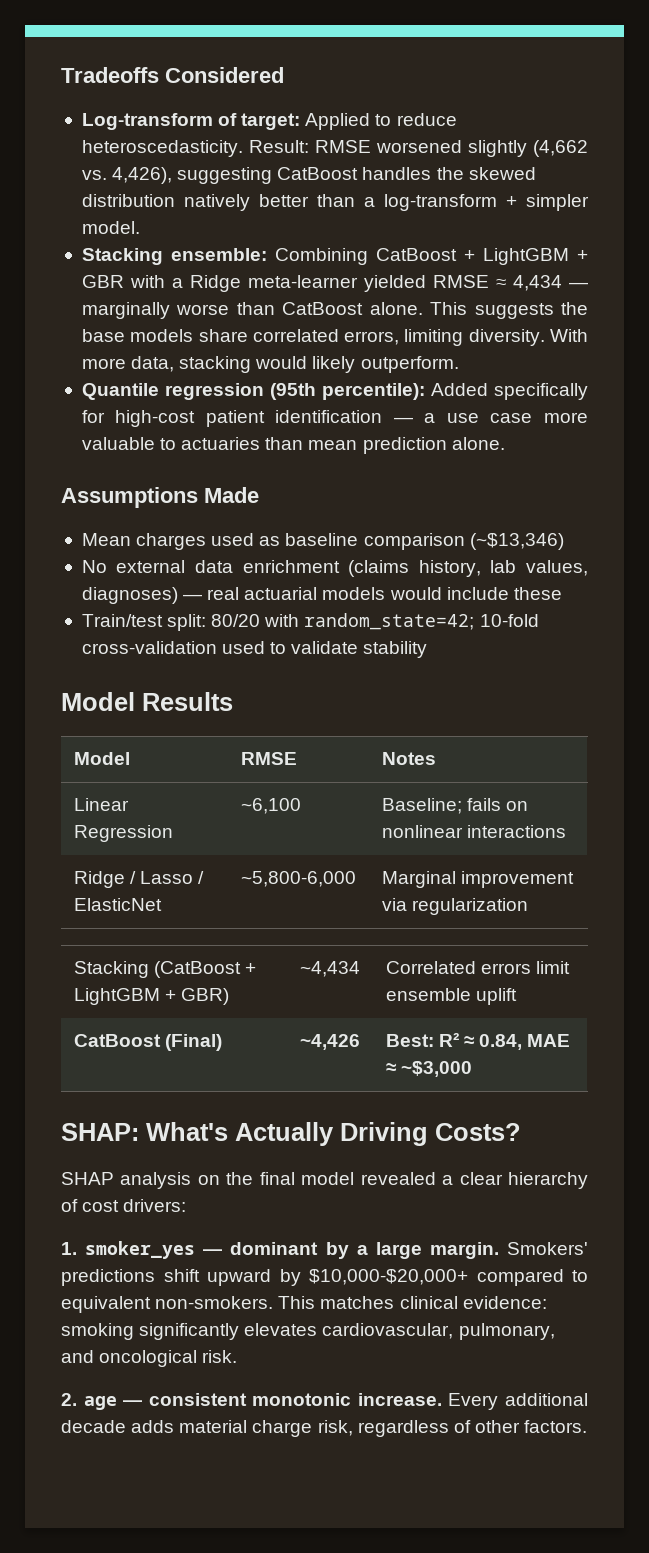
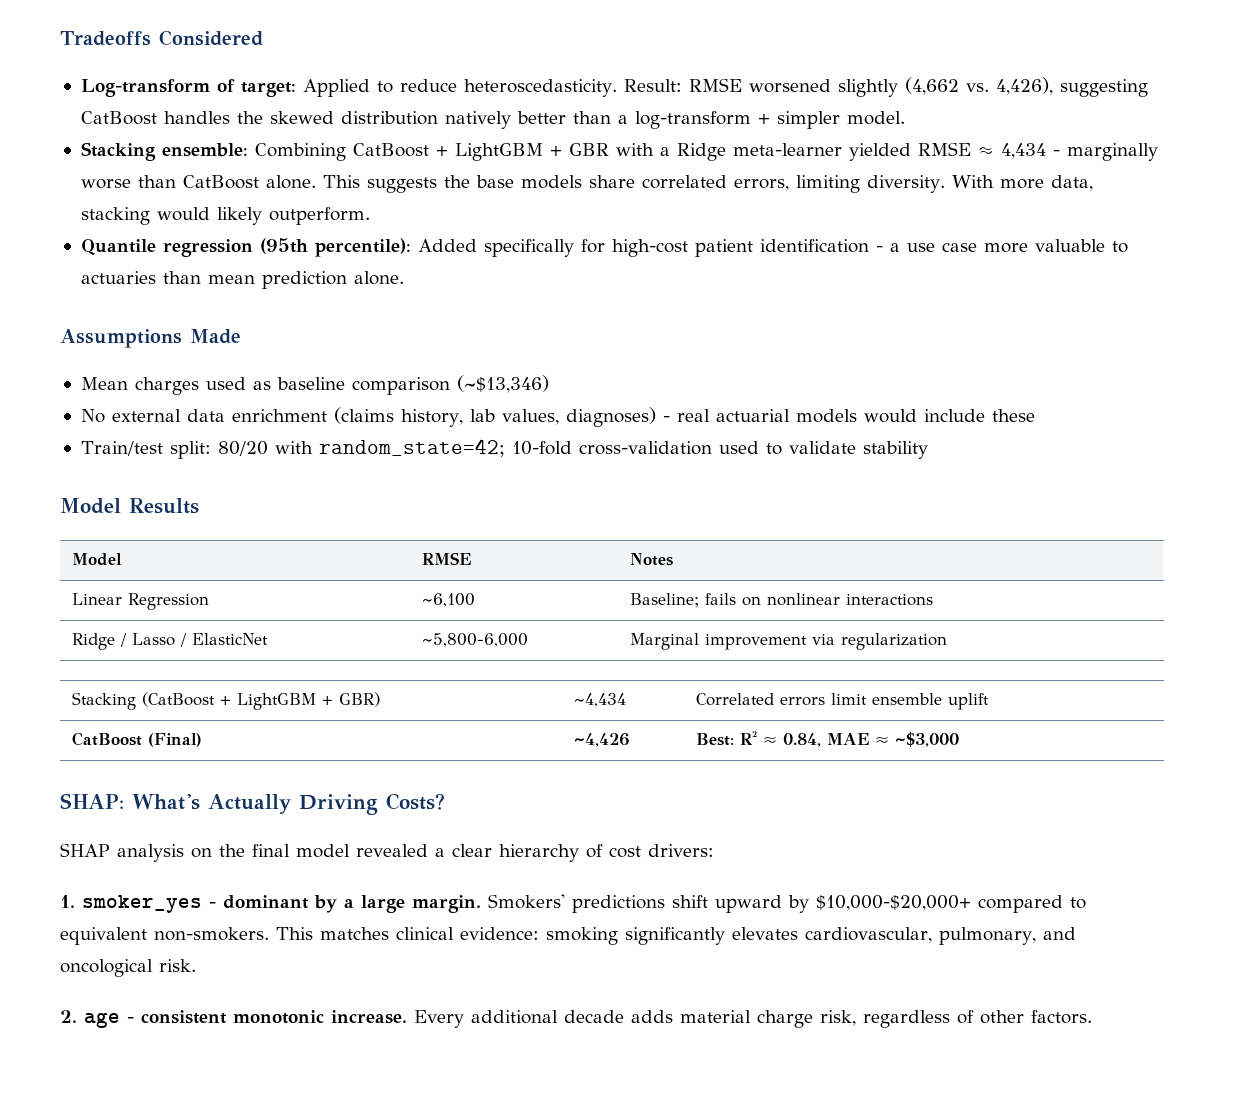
[569,282,588,288] — -> [1052,150,1060,156] -
[393,417,413,423] — -> [875,246,883,252] -
[183,594,203,600] — -> [662,416,670,422] -
[203,1249,223,1255] — -> [209,902,216,908] -
[123,1400,143,1406] — -> [127,1017,134,1023] -

